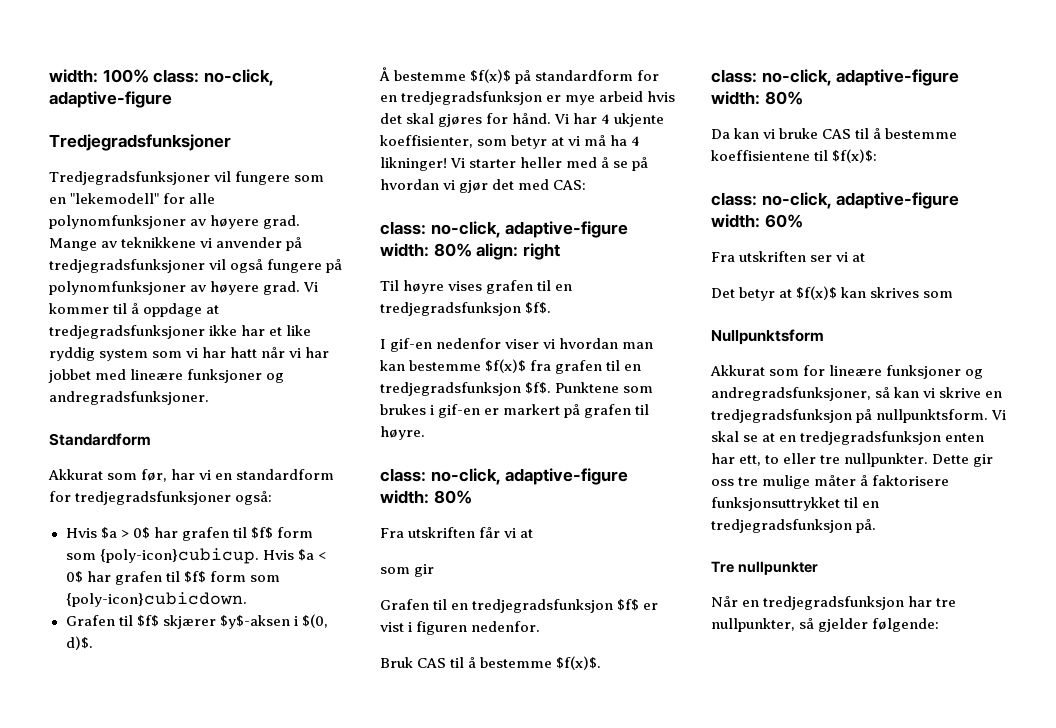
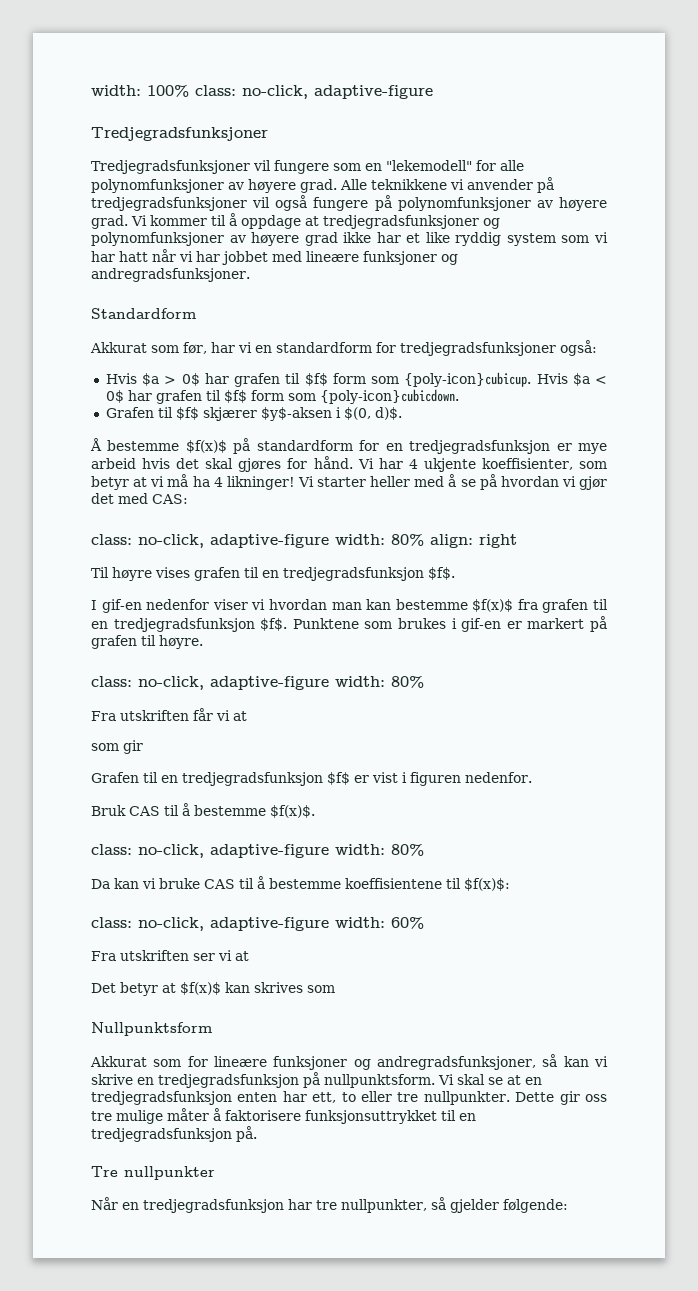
[49,238,119,251] Mange av -> [340,179,367,190] Alle
(205, 332) none -> [483,218,500,229] [91,232,338,246] og polynomfunksjoner av høyere grad

